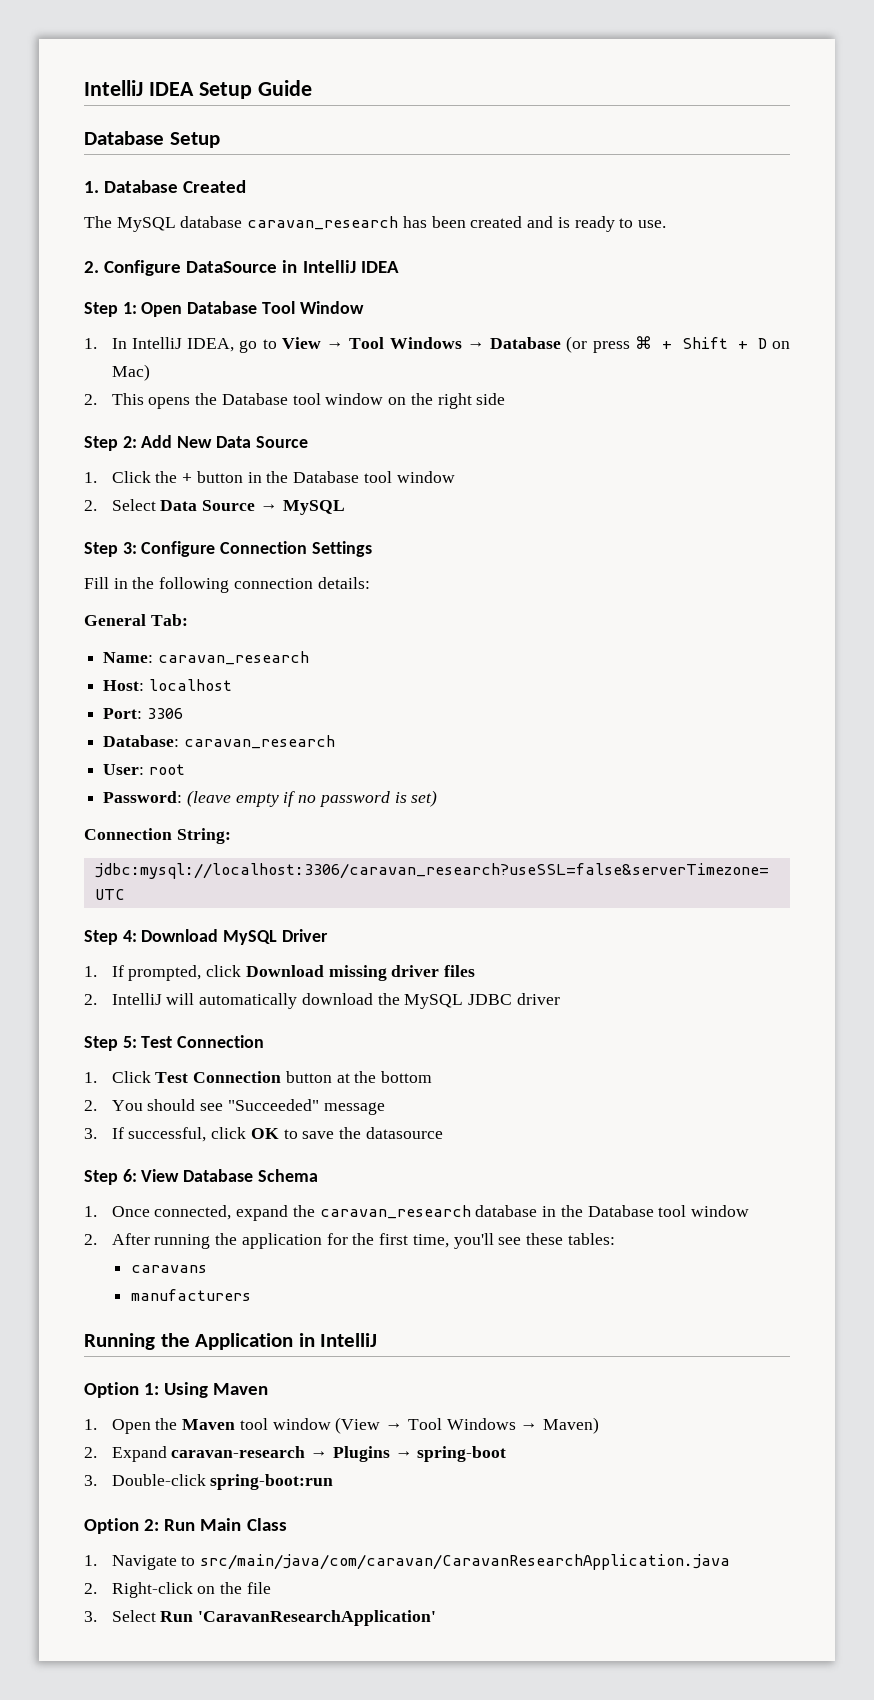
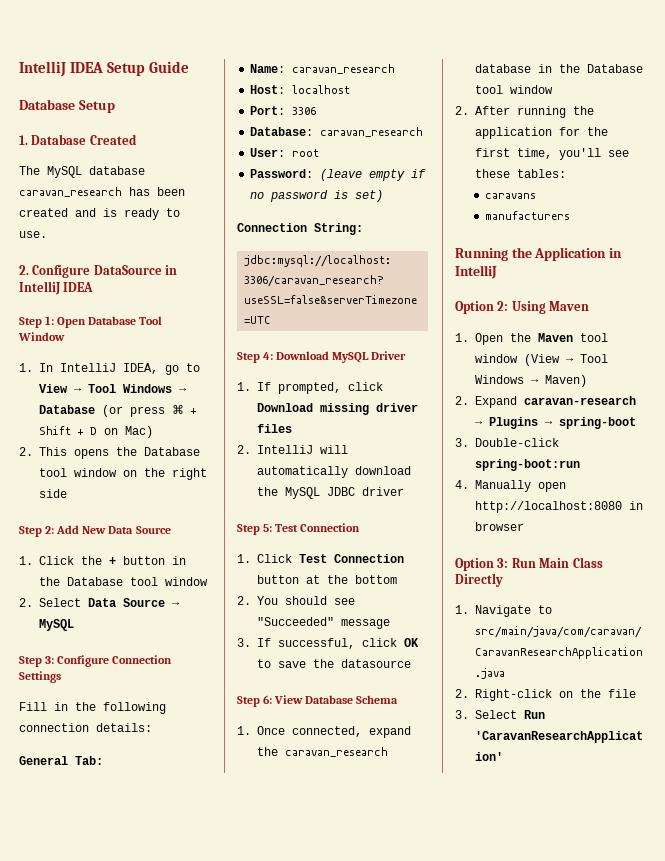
[144,1383,160,1395] 1: -> [497,301,509,311] 2:
[84,1518,160,1534] // Option 2: -> [455,480,566,492] [475,501,643,513] [475,522,524,531] [455,558,509,571] // 4. Manually open http://localhost:8080 in browser // Option 3:
(287, 1524) none -> [455,573,503,587] Directly

